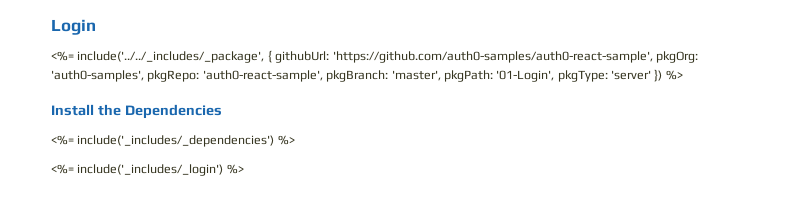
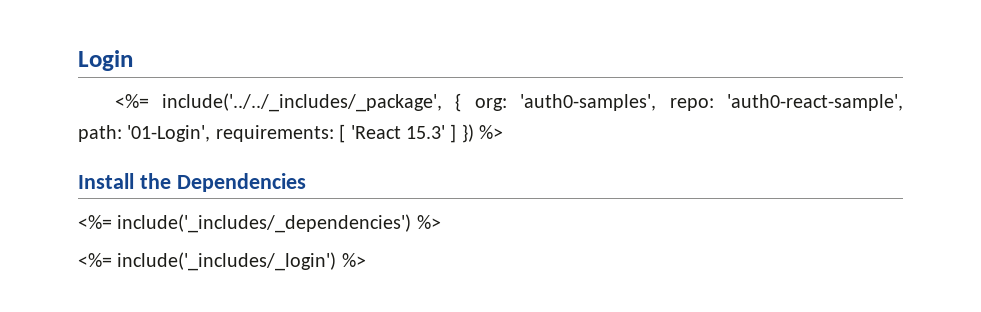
[275,51,698,63] [51,70,651,82] githubUrl: 'https://github.com/auth0-samples/auth0-react-sample', pkgOrg: 'auth0-samples', pkgRepo: 'auth0-react-sample', pkgBranch: 'master', pkgPath: '01-Login', pkgType: 'server' -> [474,94,903,111] [78,124,457,143] org: 'auth0-samples', repo: 'auth0-react-sample', path: '01-Login', requirements: [ 'React 15.3' ]

